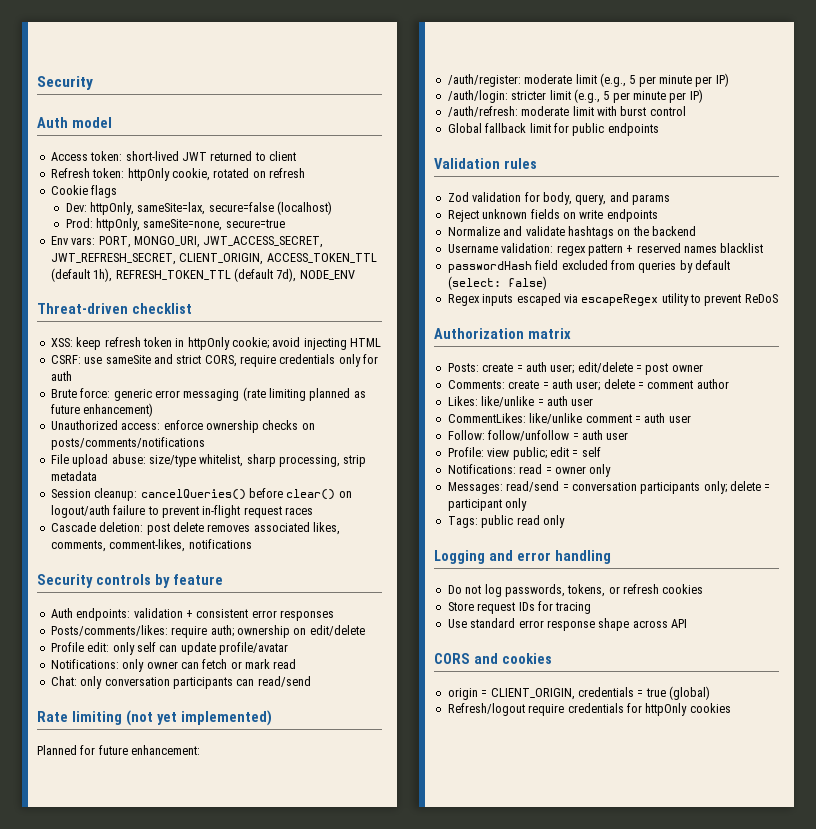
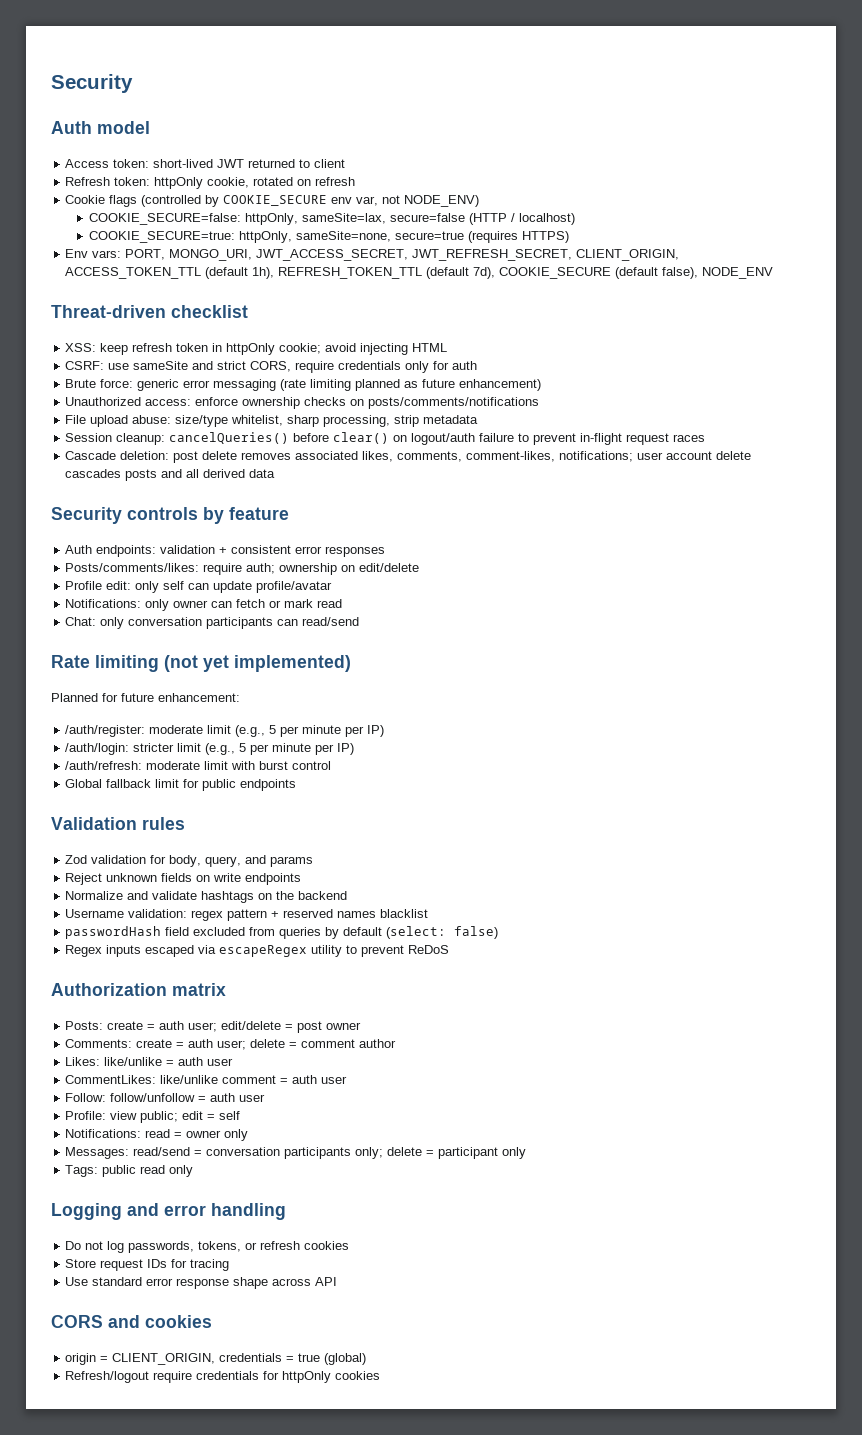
[65,201,333,215] [65,218,93,228] // Dev: httpOnly, sameSite=lax, secure=false (localhost) // Prod: -> [141,195,480,207] [88,213,575,225] [88,231,235,243] (controlled by COOKIE_SECURE env var, not NODE_ENV) // COOKIE_SECURE=false: httpOnly, sameSite=lax, secure=false (HTTP / localhost) // COOKIE_SECURE=true:
(285, 223) none -> [467,231,569,243] (requires HTTPS)
(297, 275) none -> [499,267,699,279] COOKIE_SECURE (default false),
[188,539,252,549] notifications -> [559,451,752,462] [65,469,276,481] notifications; user account delete cascades posts and all derived data

